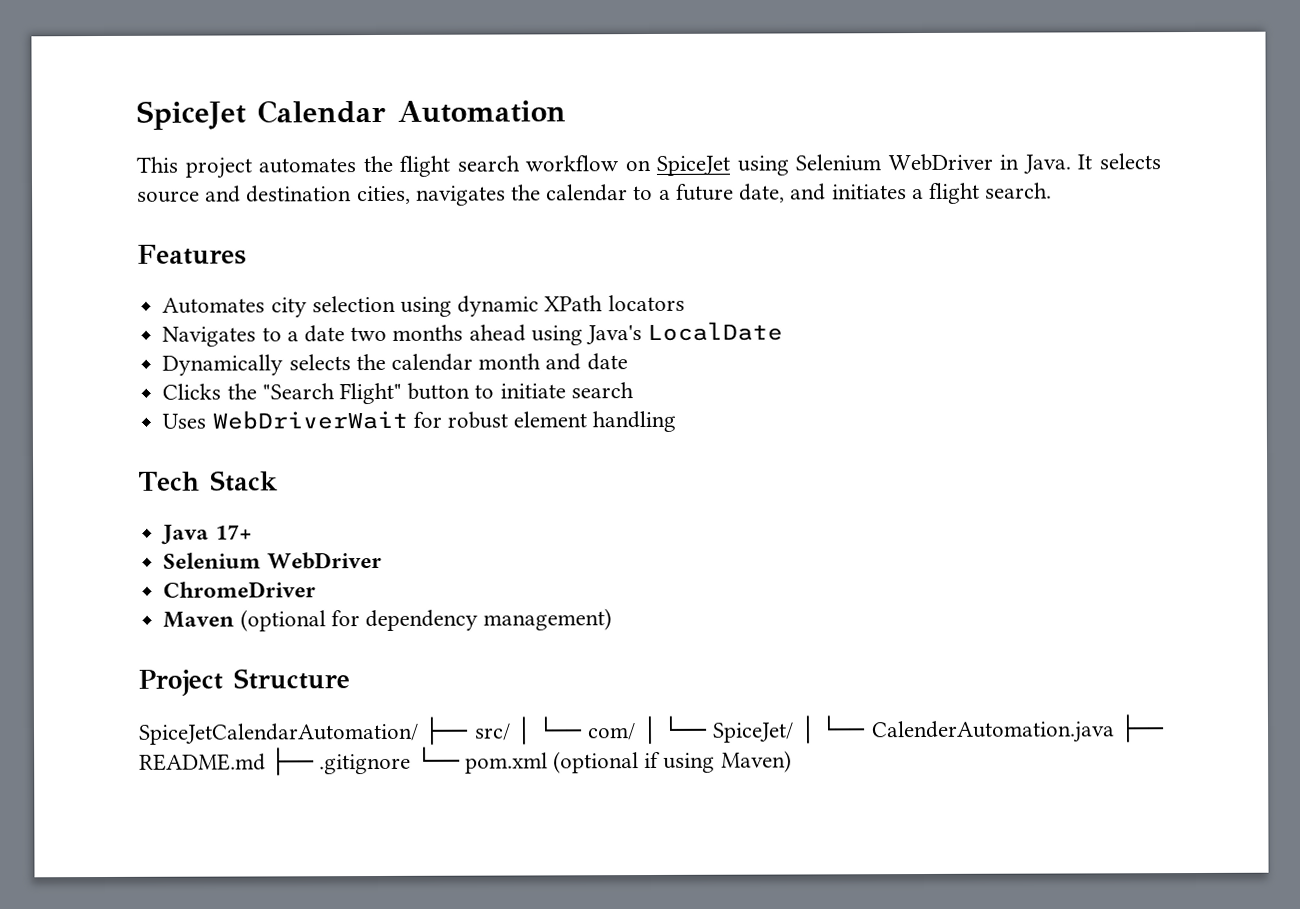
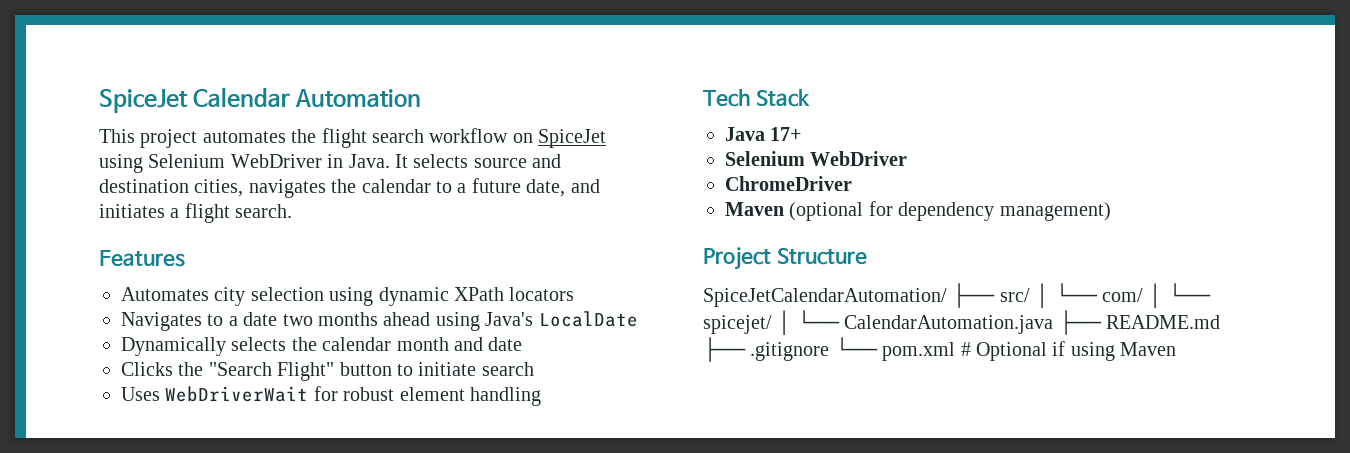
[712,715,1115,744] SpiceJet/ │ └── CalenderAutomation.java -> [703,310,1054,335] spicejet/ │ └── CalendarAutomation.java
[553,751,640,774] (optional -> [960,342,1047,361] # Optional
[720,750,792,773] Maven) -> [1120,342,1177,356] Maven

